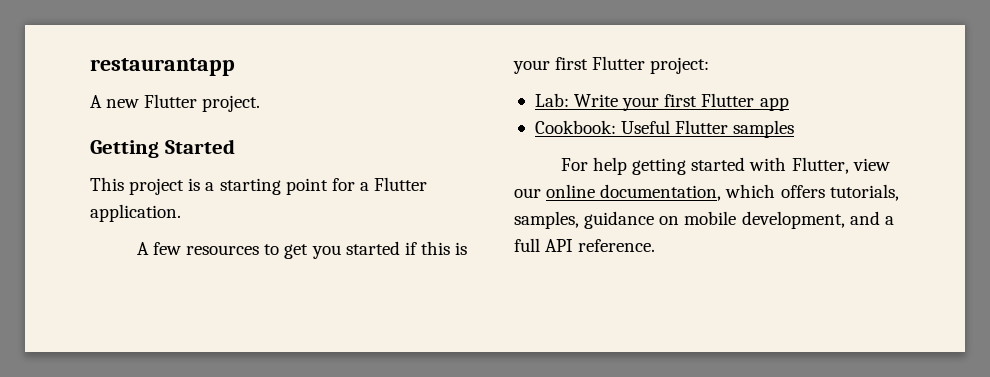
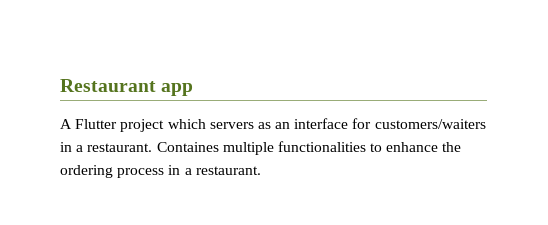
[90,58,235,76] [90,94,261,112] [90,139,235,158] [90,177,428,195] [90,204,181,222] [136,241,468,259] [513,56,710,74] [534,93,789,111] [534,120,795,138] [560,157,890,175] [514,184,899,201] [514,211,894,229] [514,238,656,252] restaurantapp // A new Flutter project. // Getting Started // This project is a starting point for a Flutter application. // A few resources to get you started if this is your first Flutter project: // Lab: Write your first Flutter app // Cookbook: Useful Flutter samples // For help getting started with Flutter, view our online documentation, which offers tutorials, samples, guidance on mobile development, and a full API reference. -> [60,79,194,96] [60,118,486,132] [60,141,462,155] [60,165,261,178] Restaurant app // A Flutter project which servers as an interface for customers/waiters in a restaurant. Containes multiple functionalities to enhance the ordering process in a restaurant.

